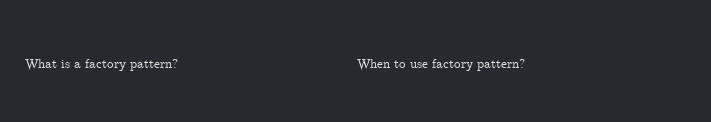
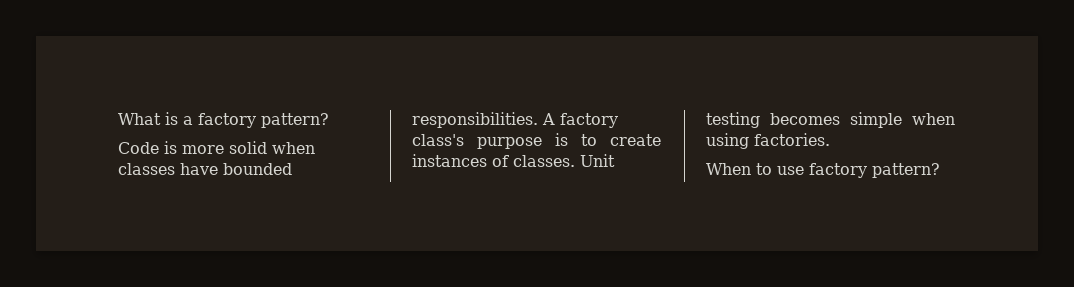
(178, 65) none -> [118,141,315,154] [118,163,292,175] [412,112,618,128] [412,133,661,149] [412,154,615,167] [706,112,955,128] [706,133,830,149] // Code is more solid when classes have bounded responsibilities. A factory class's purpose is to create instances of classes. Unit testing becomes simple when using factories.

